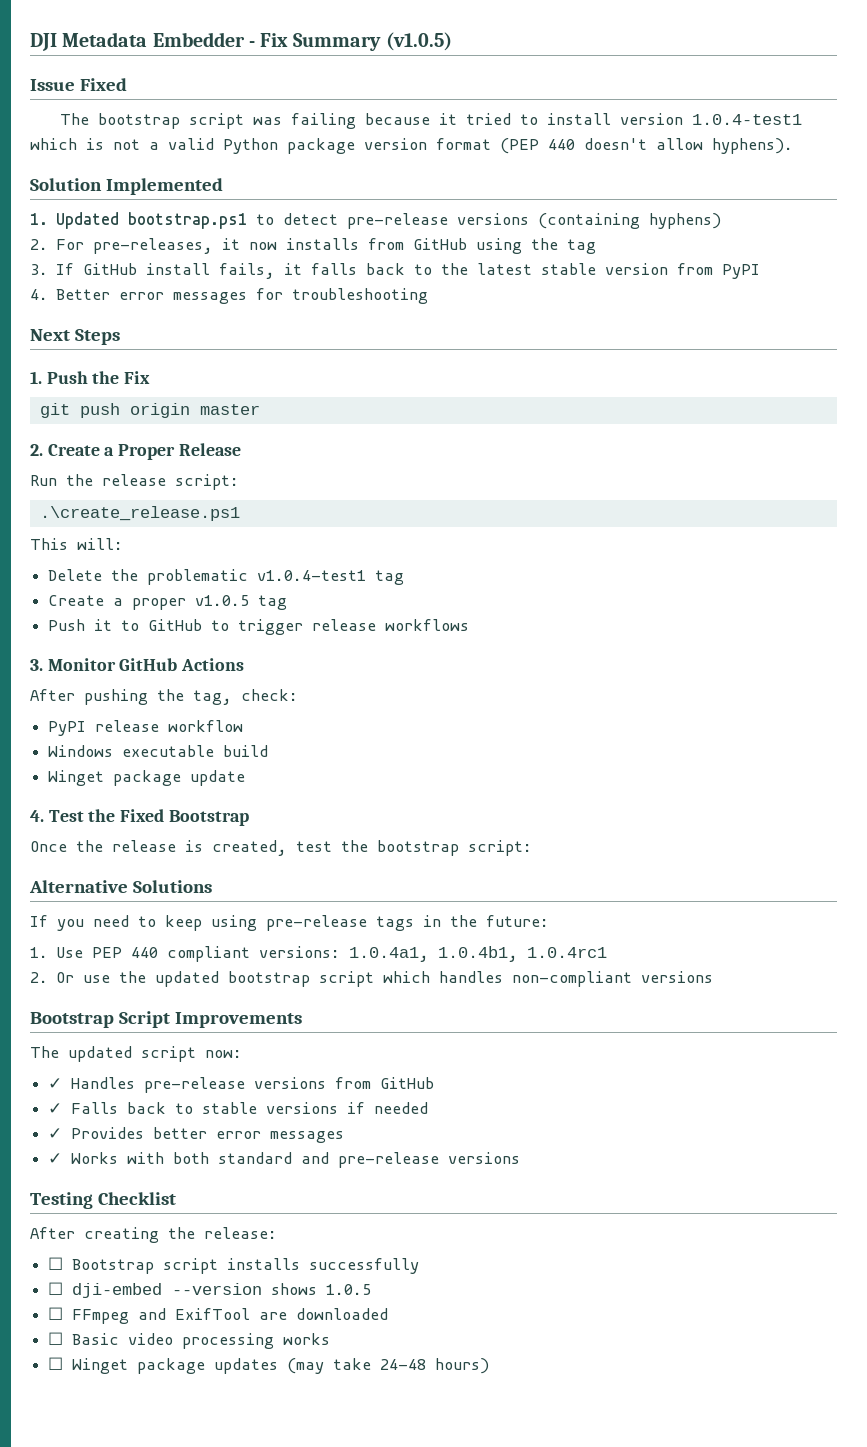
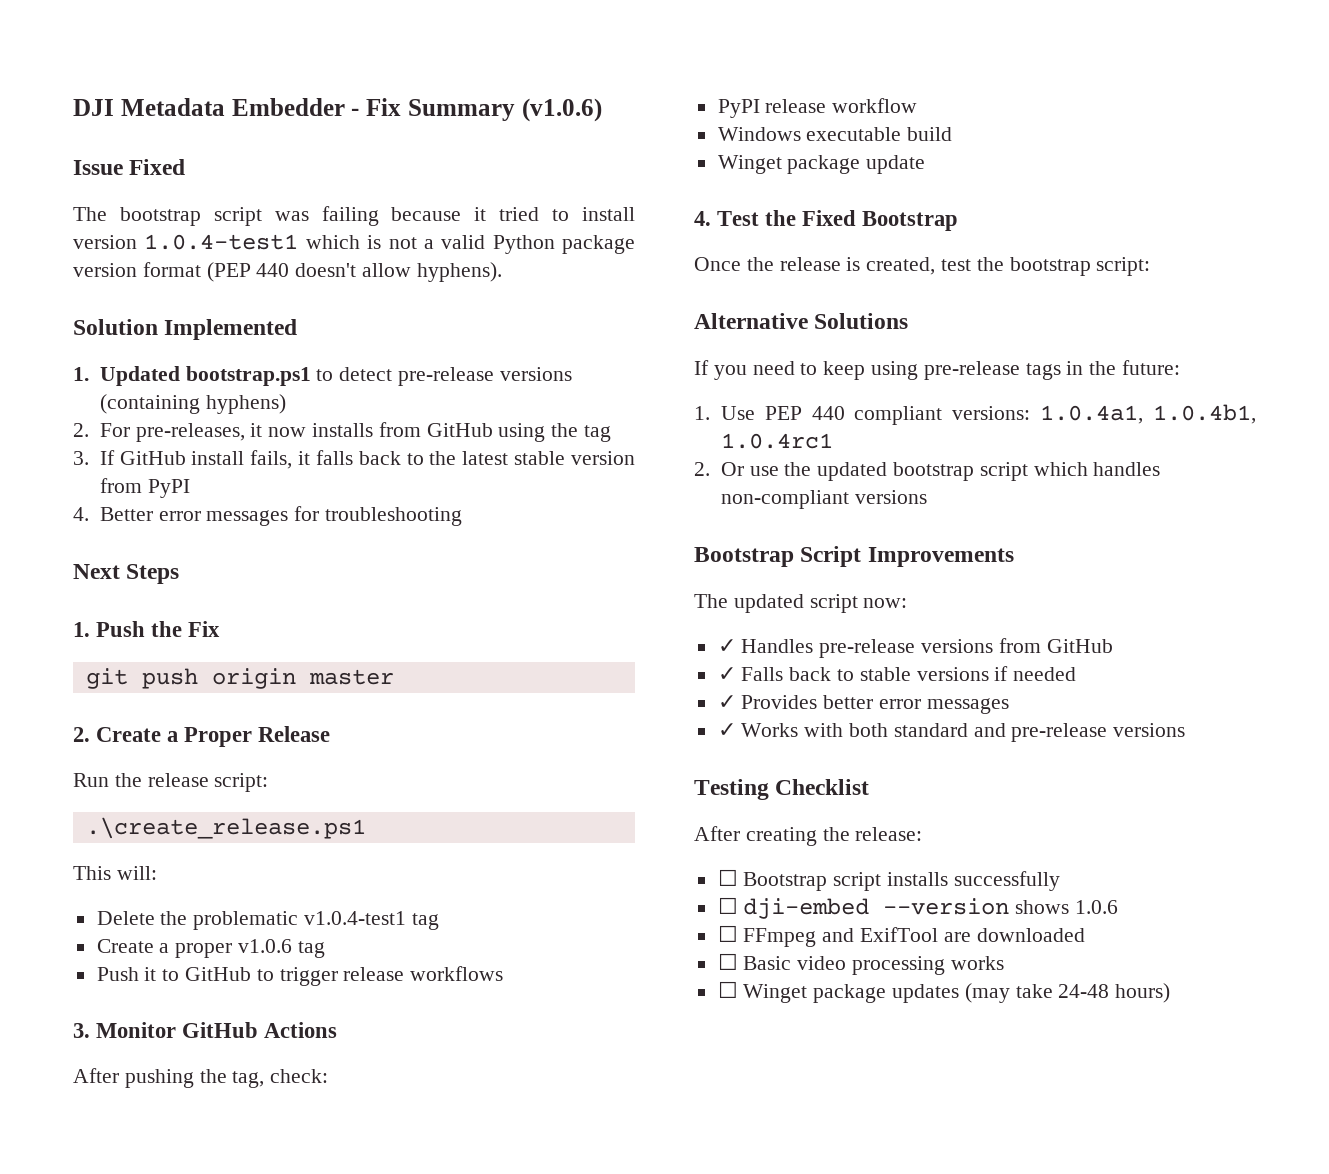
[385,32,452,51] (v1.0.5) -> [521,98,602,122] (v1.0.6)
[195,595,250,606] v1.0.5 -> [238,939,293,953] v1.0.6
[326,1284,372,1295] 1.0.5 -> [1075,900,1119,914] 1.0.6

